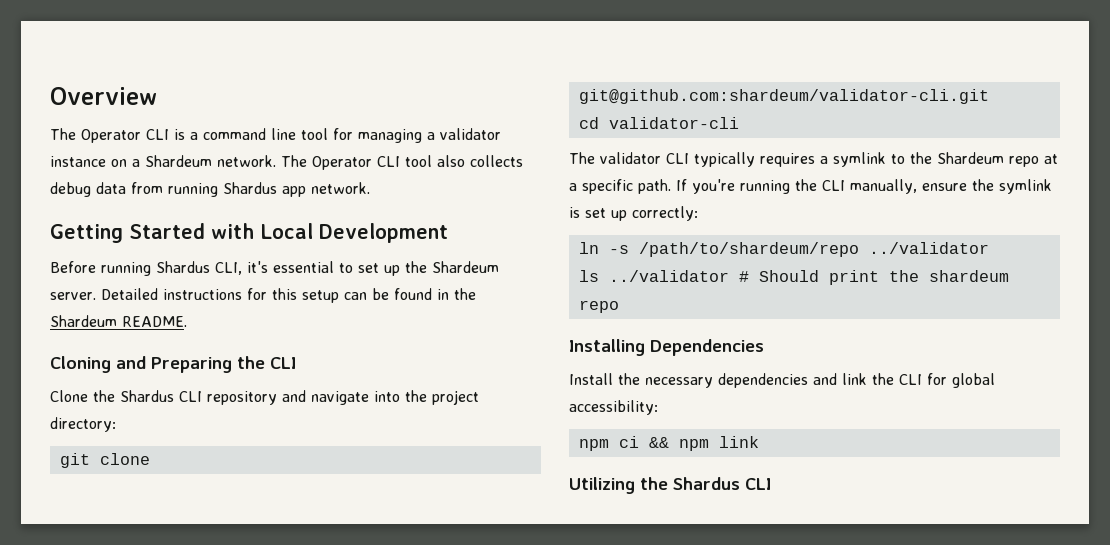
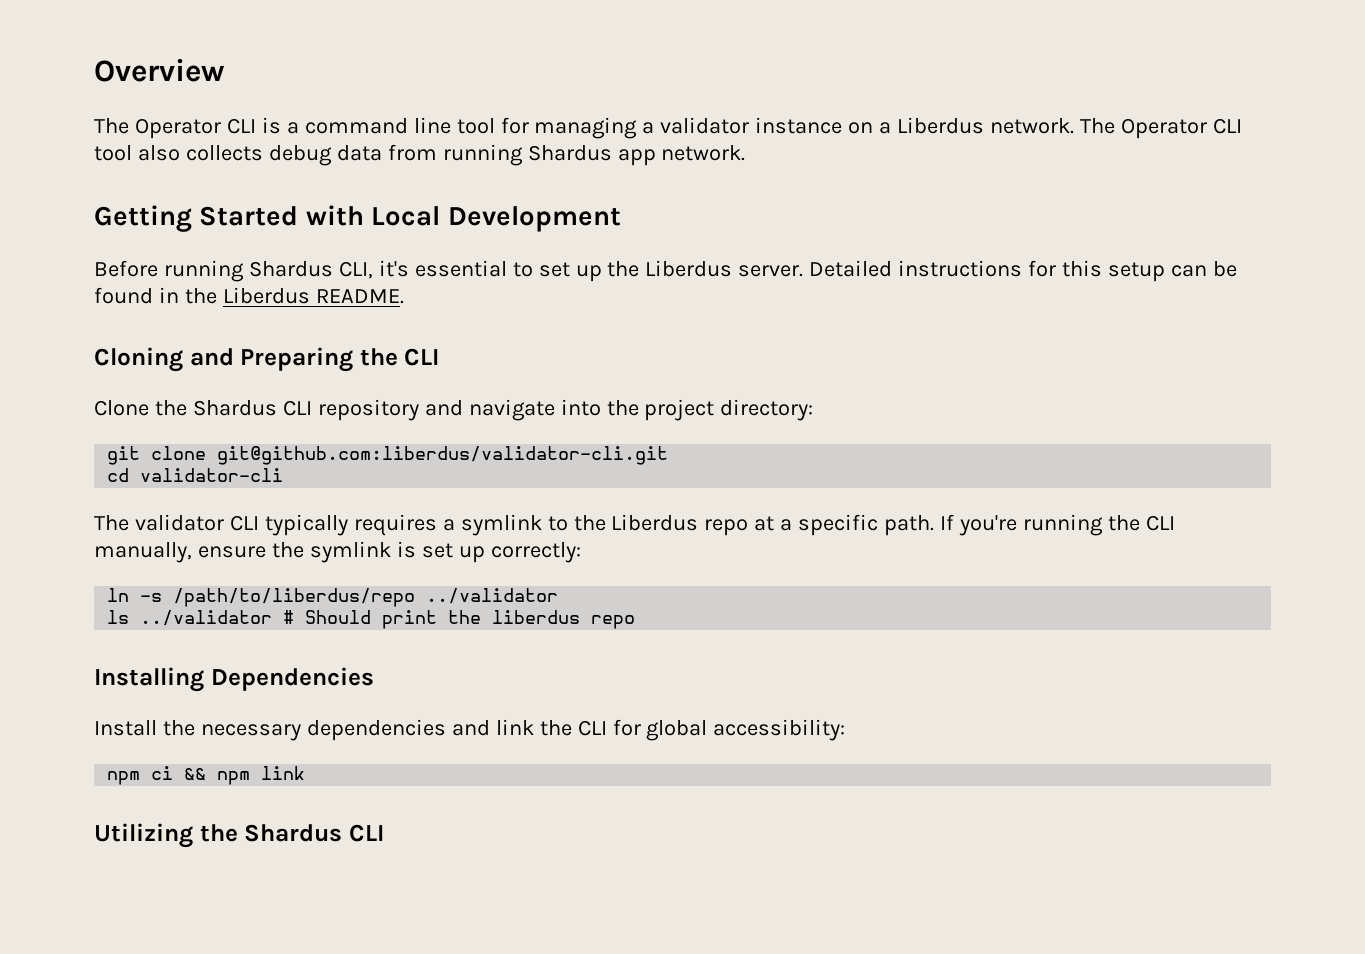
[145,155,212,167] Shardeum -> [897,117,985,134] Liberdus
[432,261,499,273] Shardeum -> [645,260,733,277] Liberdus
[50,315,117,327] Shardeum -> [222,287,310,304] Liberdus
[578,89,989,104] git@github.com:shardeum/validator-cli.git -> [217,446,669,465] git@github.com:liberdus/validator-cli.git
[937,152,1004,164] Shardeum -> [611,514,699,531] Liberdus
[638,242,859,257] /path/to/shardeum/repo -> [173,588,416,607] /path/to/liberdus/repo
[928,270,1009,282] shardeum -> [492,610,581,624] liberdus

